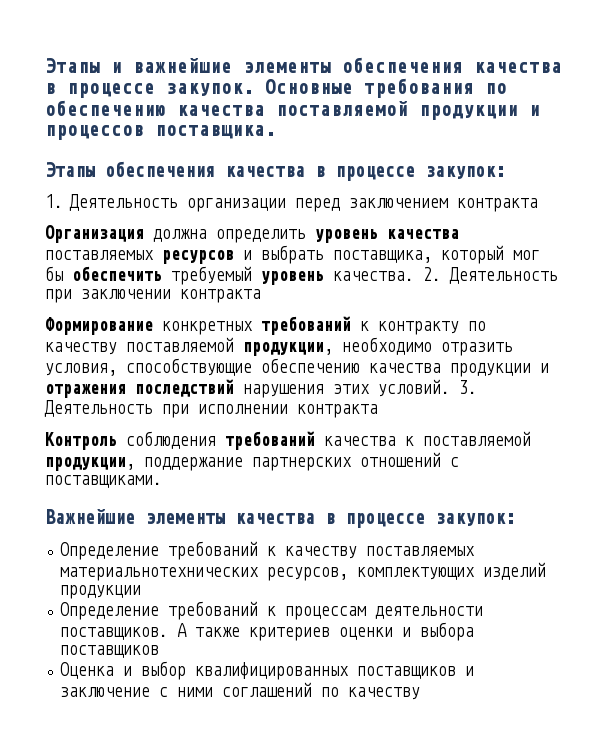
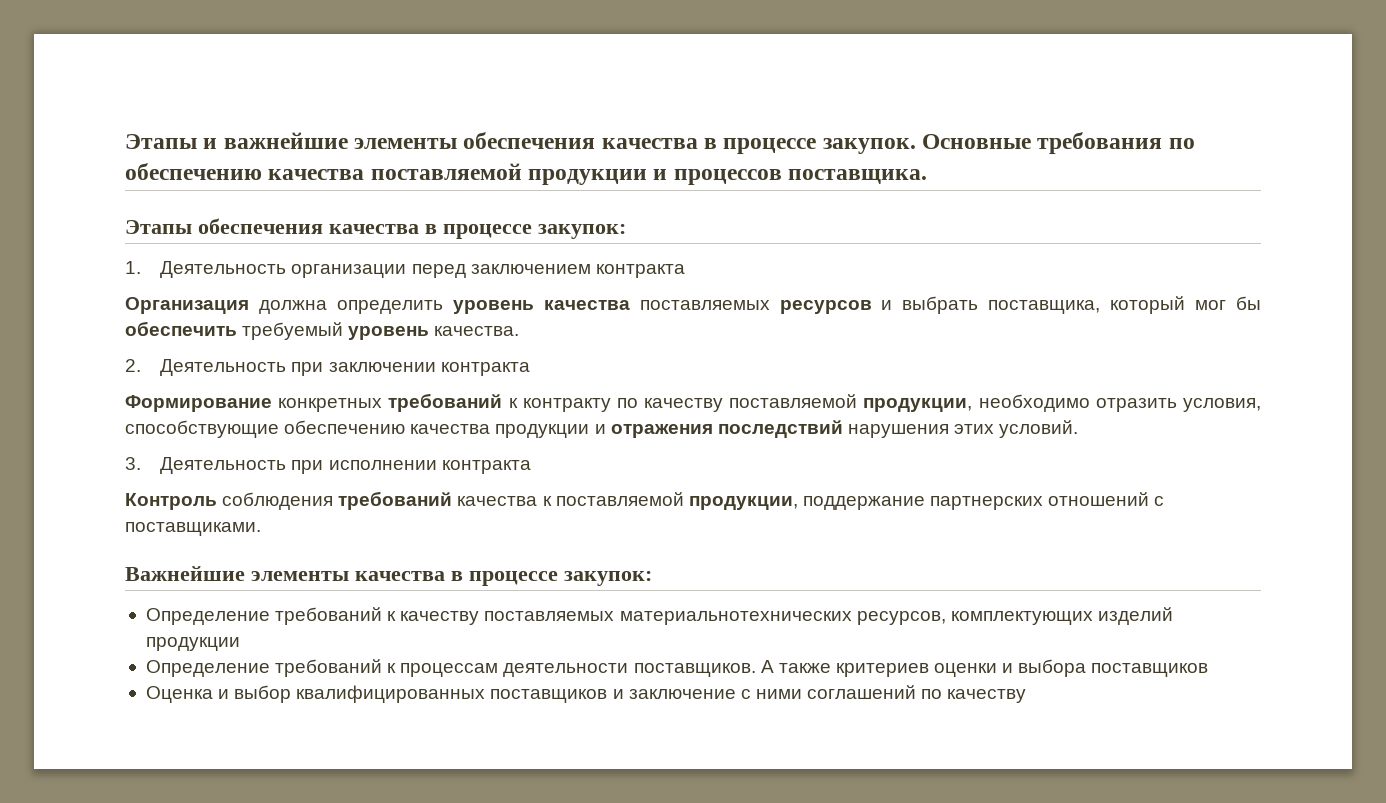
(414, 276) none -> (520, 331) //
(450, 388) none -> (1079, 429) //

